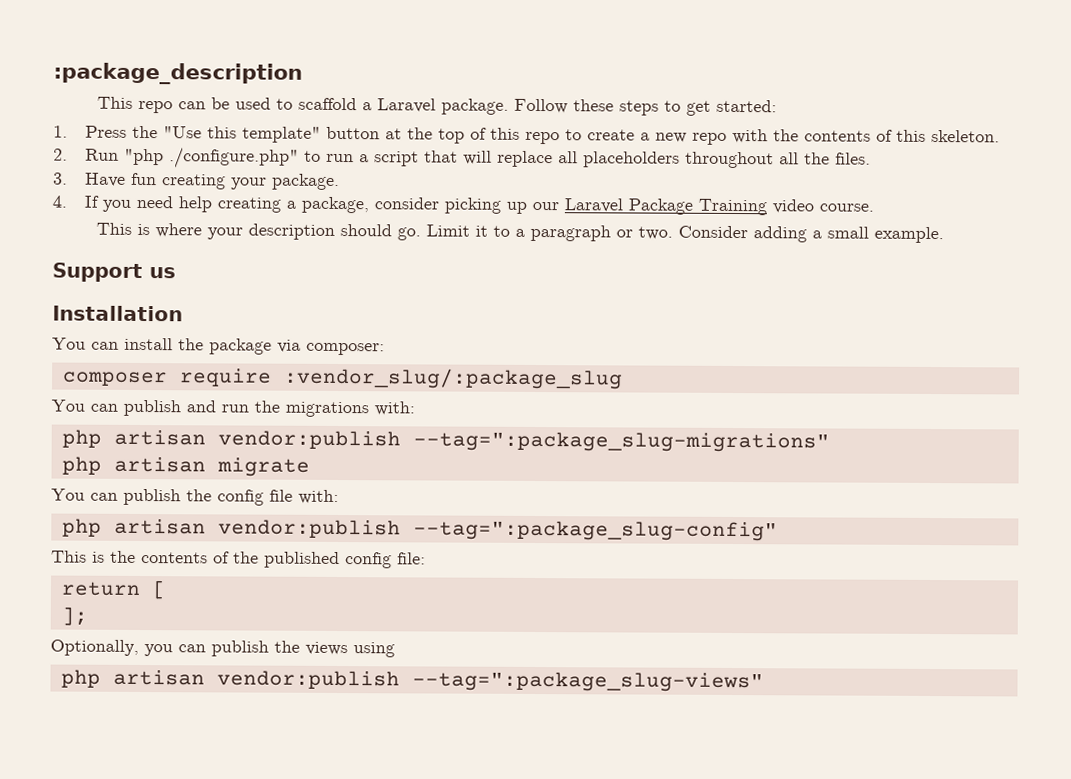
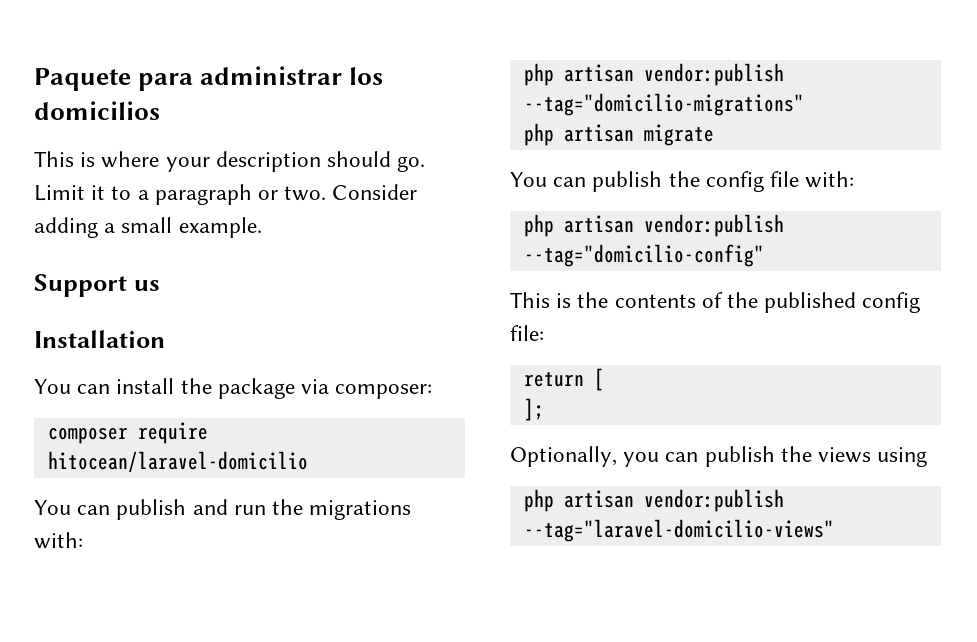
[53,62,303,85] [96,96,777,116] [53,125,1001,145] [53,147,872,169] [53,172,341,191] [52,195,875,216] :package_description // This repo can be used to scaffold a Laravel package. Follow these steps to get started: // 1. Press the "Use this template" button at the top of this repo to create a new repo with the contents of this skeleton. // 2. Run "php ./configure.php" to run a script that will replace all placeholders throughout all the files. // 3. Have fun creating your package. // 4. If you need help creating a package, consider picking up our Laravel Package Training video course. -> [34,66,384,91] [34,101,160,120] Paquete para administrar los domicilios
[283,367,623,390] :vendor_slug/:package_slug -> [47,451,308,473] hitocean/laravel-domicilio
[412,431,830,453] --tag=":package_slug-migrations" -> [523,93,804,116] --tag="domicilio-migrations"
[412,520,778,542] --tag=":package_slug-config" -> [523,244,764,267] --tag="domicilio-config"
[411,671,764,693] --tag=":package_slug-views" -> [523,519,834,542] --tag="laravel-domicilio-views"

